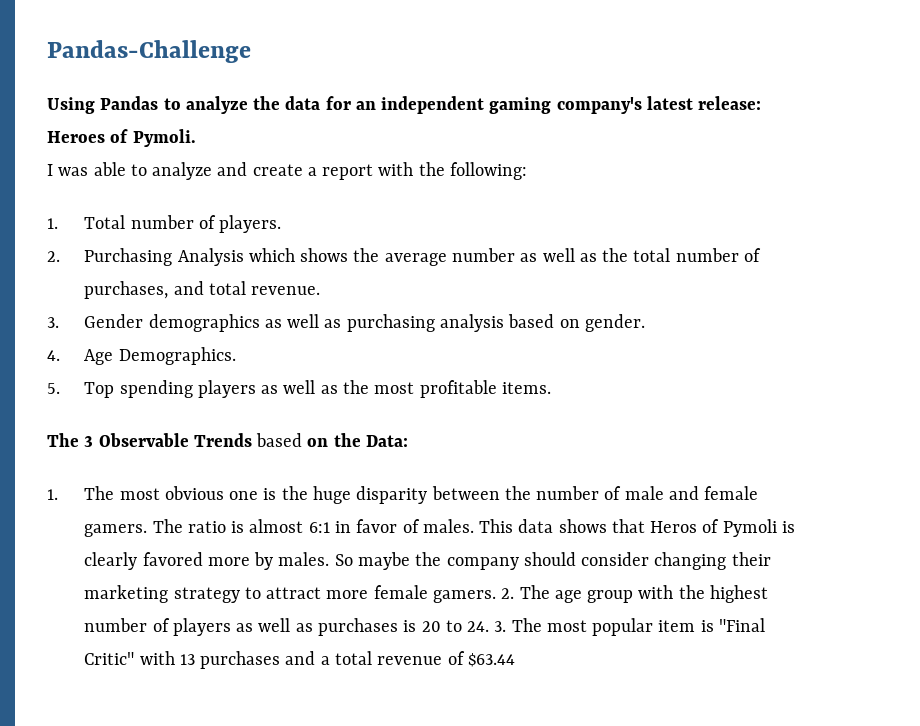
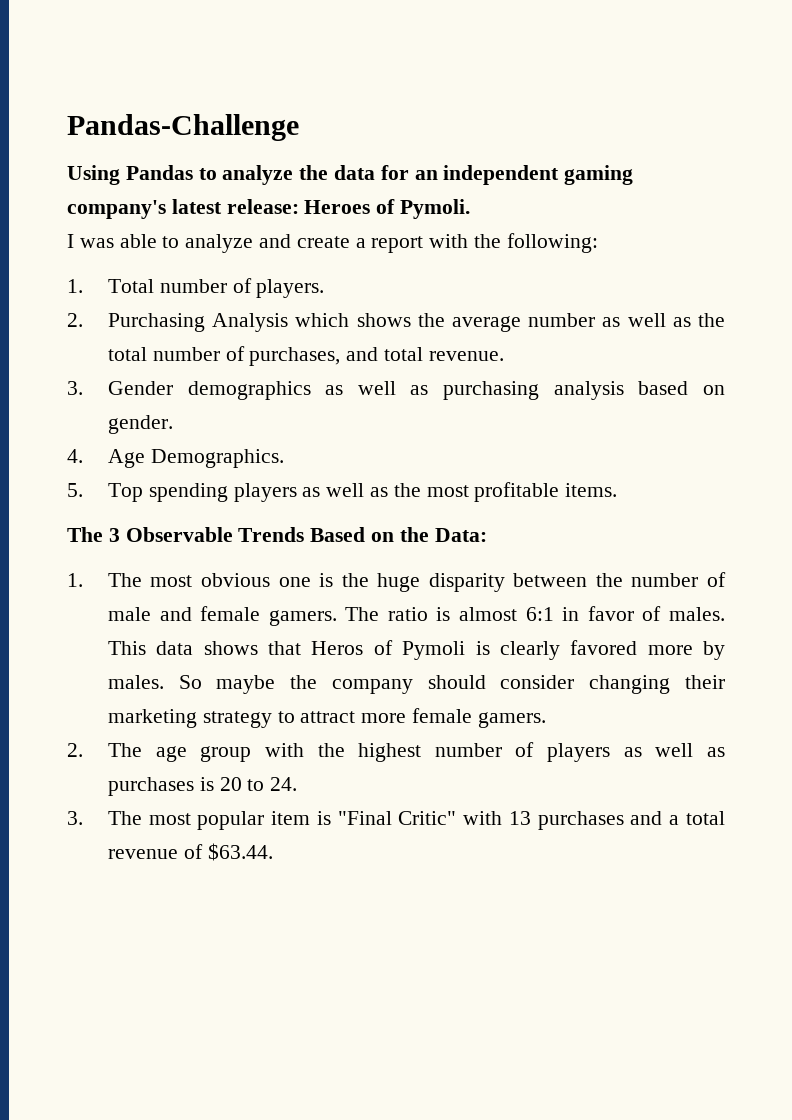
[256,433,303,447] based -> [310,527,366,542] Based
(496, 596) none -> (546, 720) //
(490, 626) none -> (298, 784) //
[467,653,515,667] $63.44 -> [207,843,273,861] $63.44.

